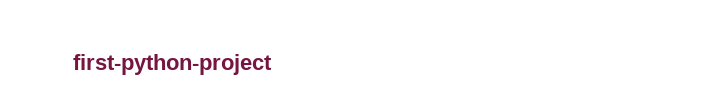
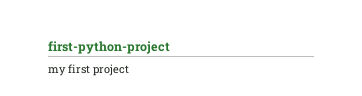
(272, 64) none -> [48,64,129,76] // my first project

